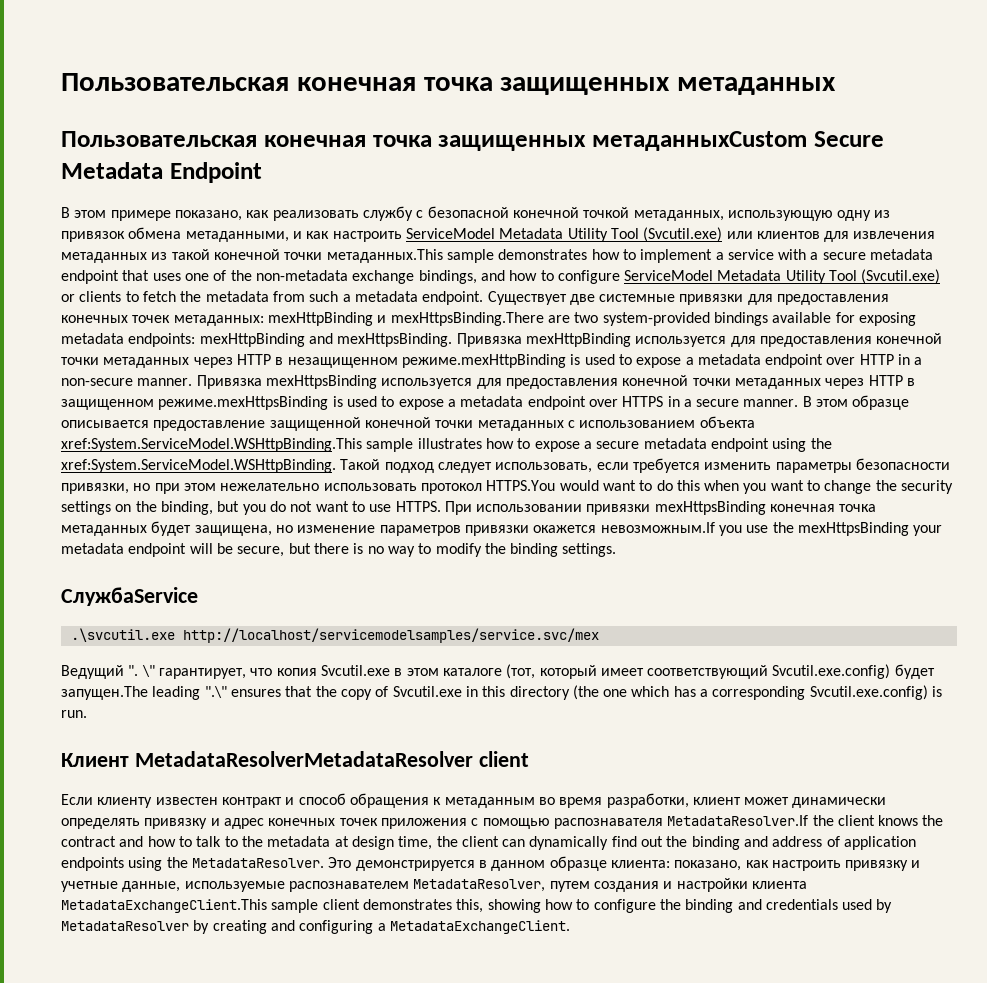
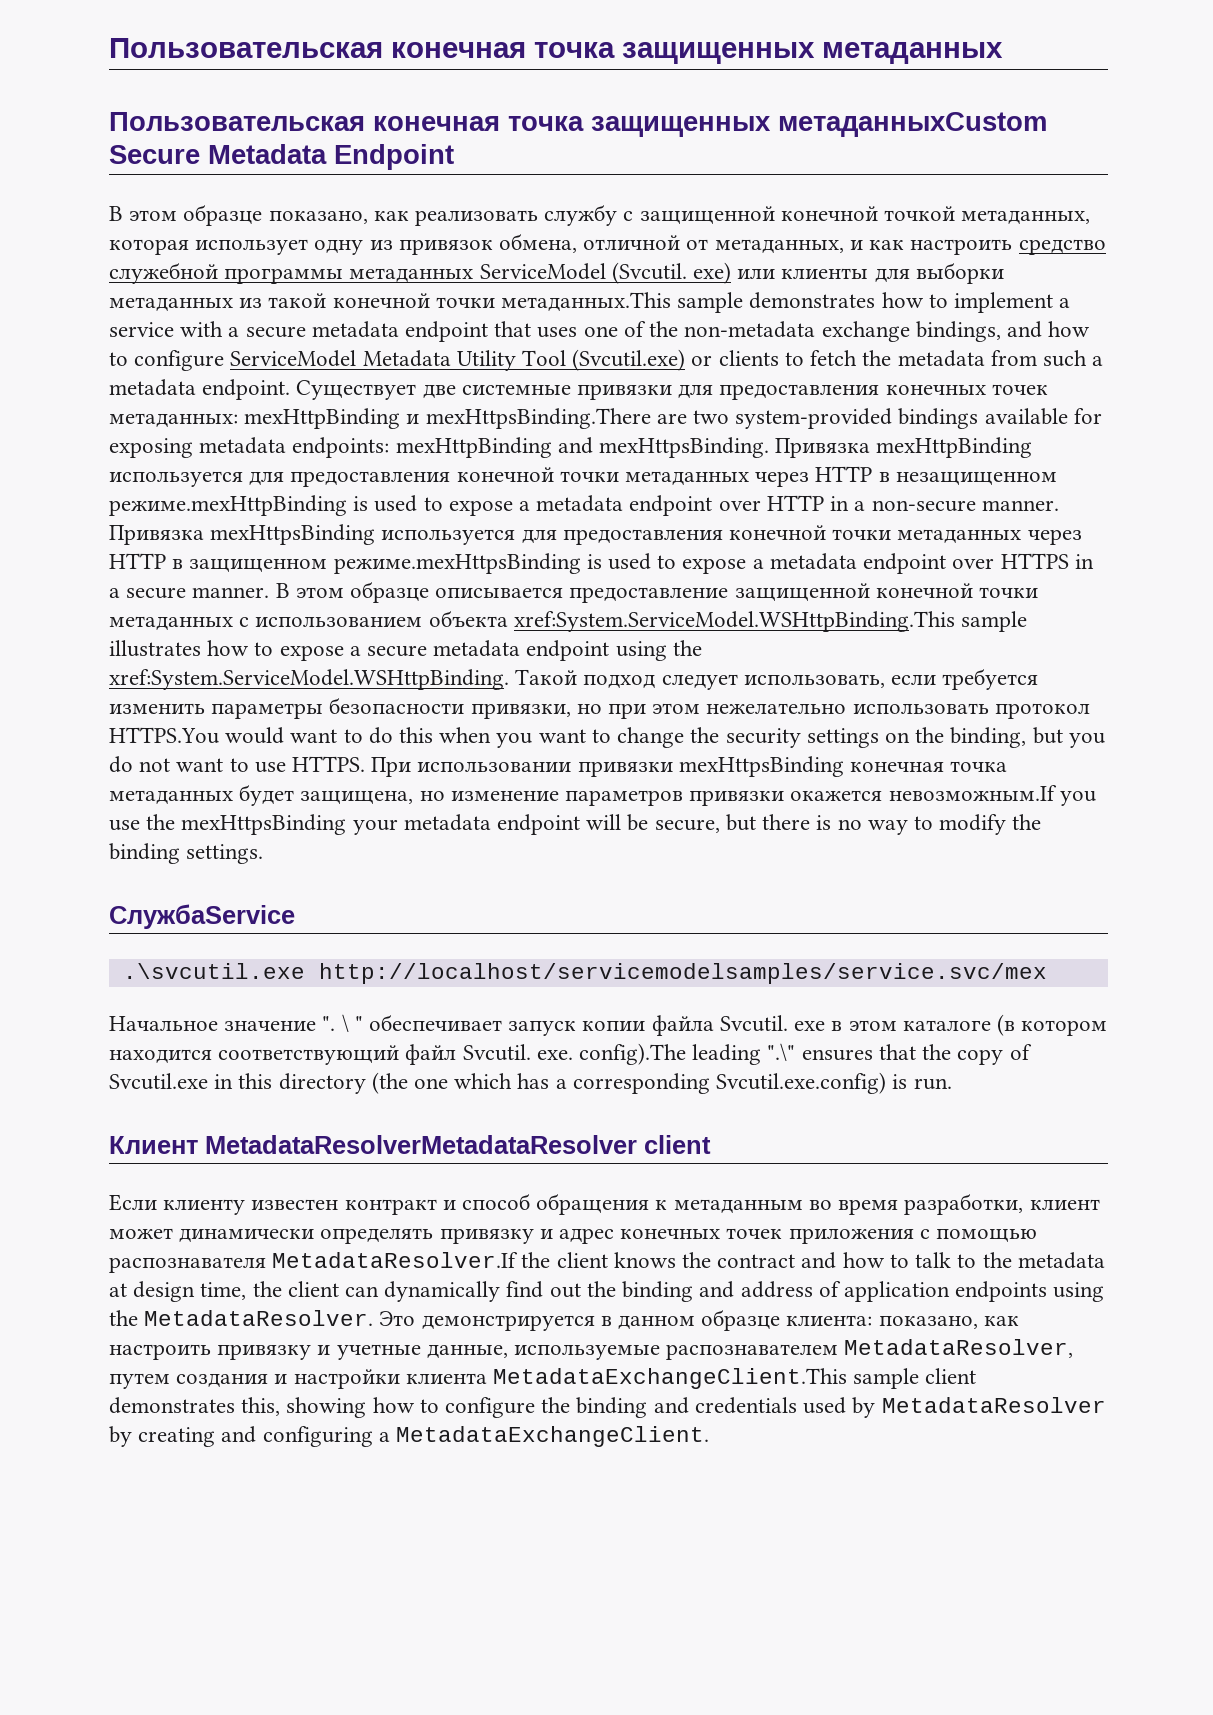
[110,210,171,221] примере -> [183,204,263,226] образце
[427,206,509,218] безопасной -> [639,206,775,225] защищенной
[727,210,833,221] использующую -> [109,239,309,255] которая использует
[128,227,936,242] обмена метаданными, и как настроить ServiceModel Metadata Utility Tool (Svcutil.exe) или клиентов для извлечения -> [499,233,1106,255] [109,262,1004,284] обмена, отличной от метаданных, и как настроить средство служебной программы метаданных ServiceModel (Svcutil. exe) или клиенты для выборки
[61,664,935,679] [61,686,148,700] Ведущий ". \" гарантирует, что копия Svcutil.exe в этом каталоге (тот, который имеет соответствующий Svcutil.exe.config) будет запущен.The -> [109,1014,1108,1036] [109,1043,687,1065] Начальное значение ". \ " обеспечивает запуск копии файла Svcutil. exe в этом каталоге (в котором находится соответствующий файл Svcutil. exe. config).The

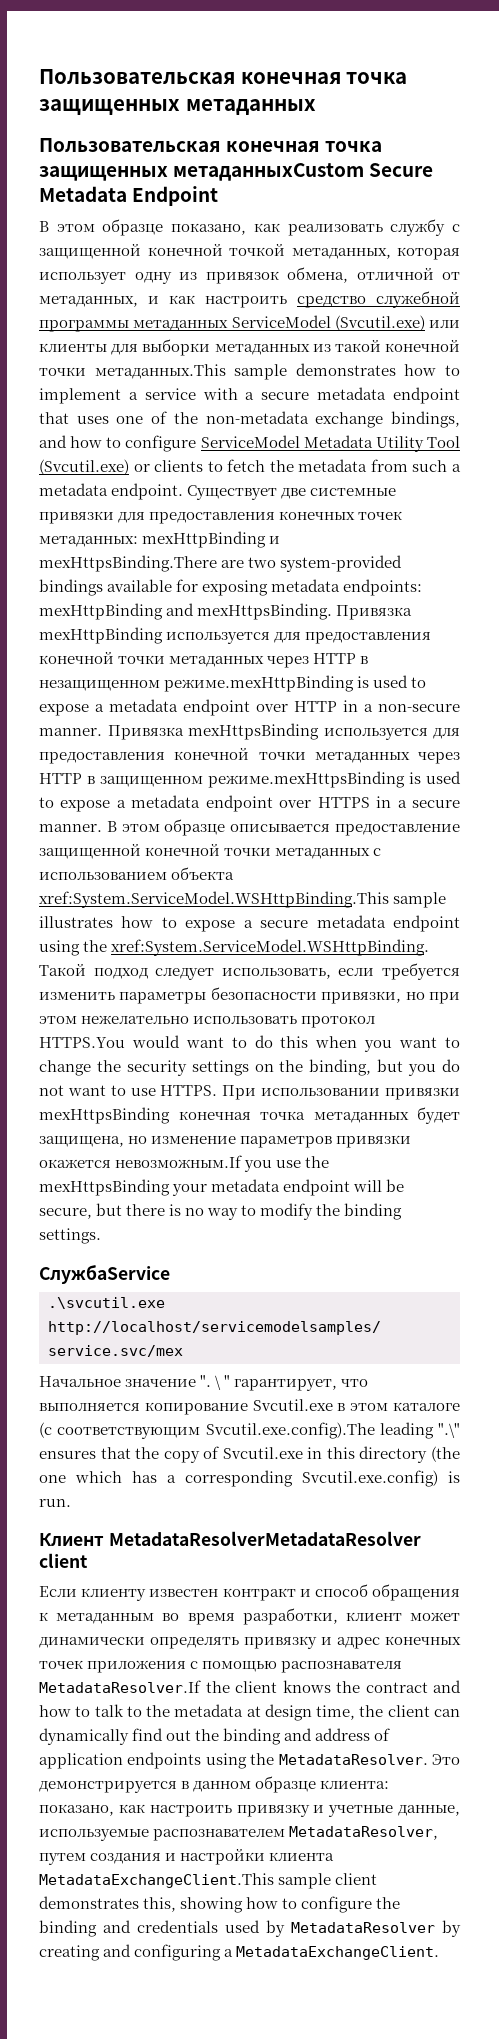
[611,262,732,284] (Svcutil. exe) -> [334,315,425,331] (Svcutil.exe)
[369,1014,1108,1036] [109,1043,687,1065] обеспечивает запуск копии файла Svcutil. exe в этом каталоге (в котором находится соответствующий файл Svcutil. exe. config).The -> [234,1379,369,1391] [39,1399,461,1415] [39,1422,375,1439] гарантирует, что выполняется копирование Svcutil.exe в этом каталоге (с соответствующим Svcutil.exe.config).The

